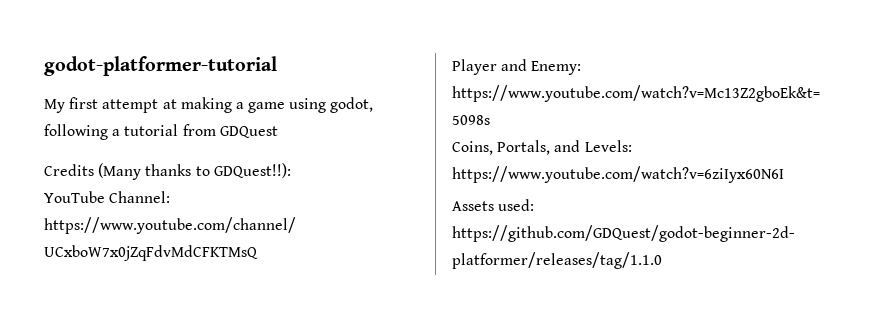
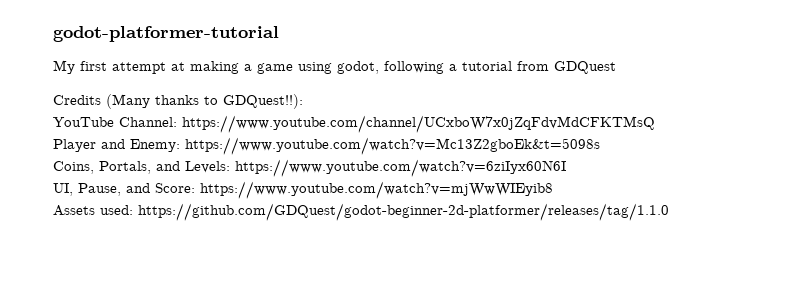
(784, 174) none -> [53,181,553,199] // UI, Pause, and Score: https://www.youtube.com/watch?v=mjWwWIEyib8

